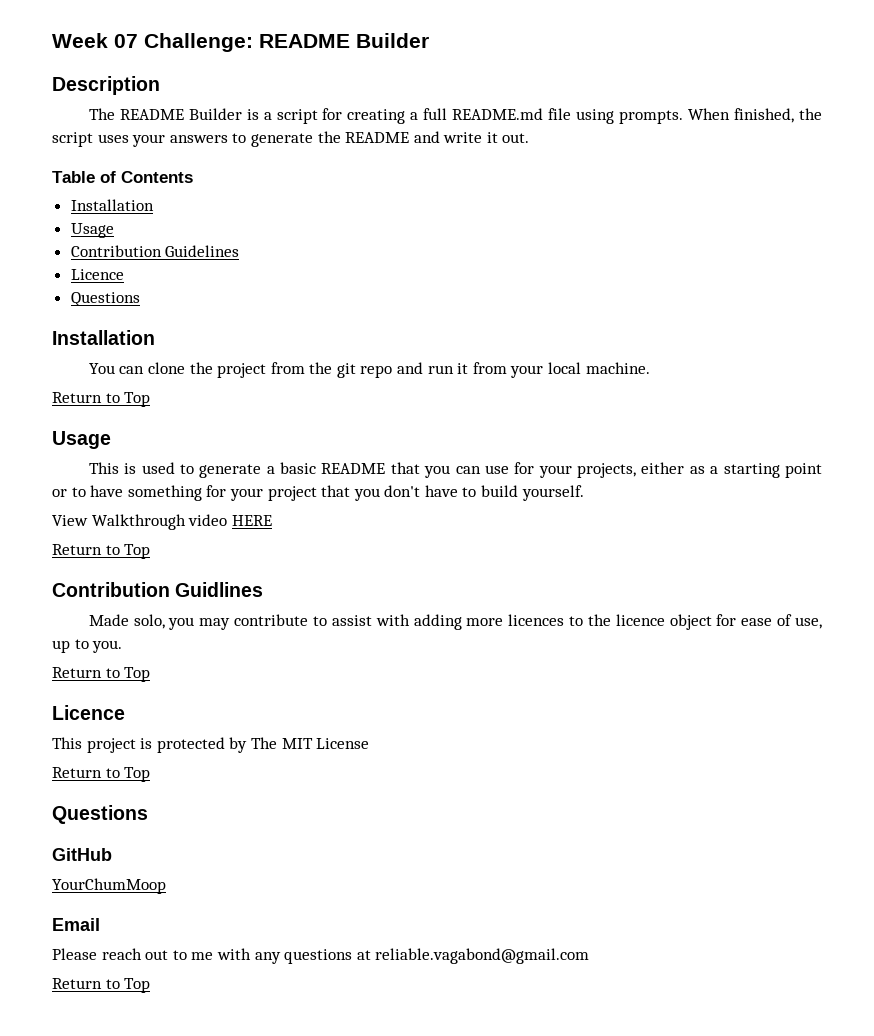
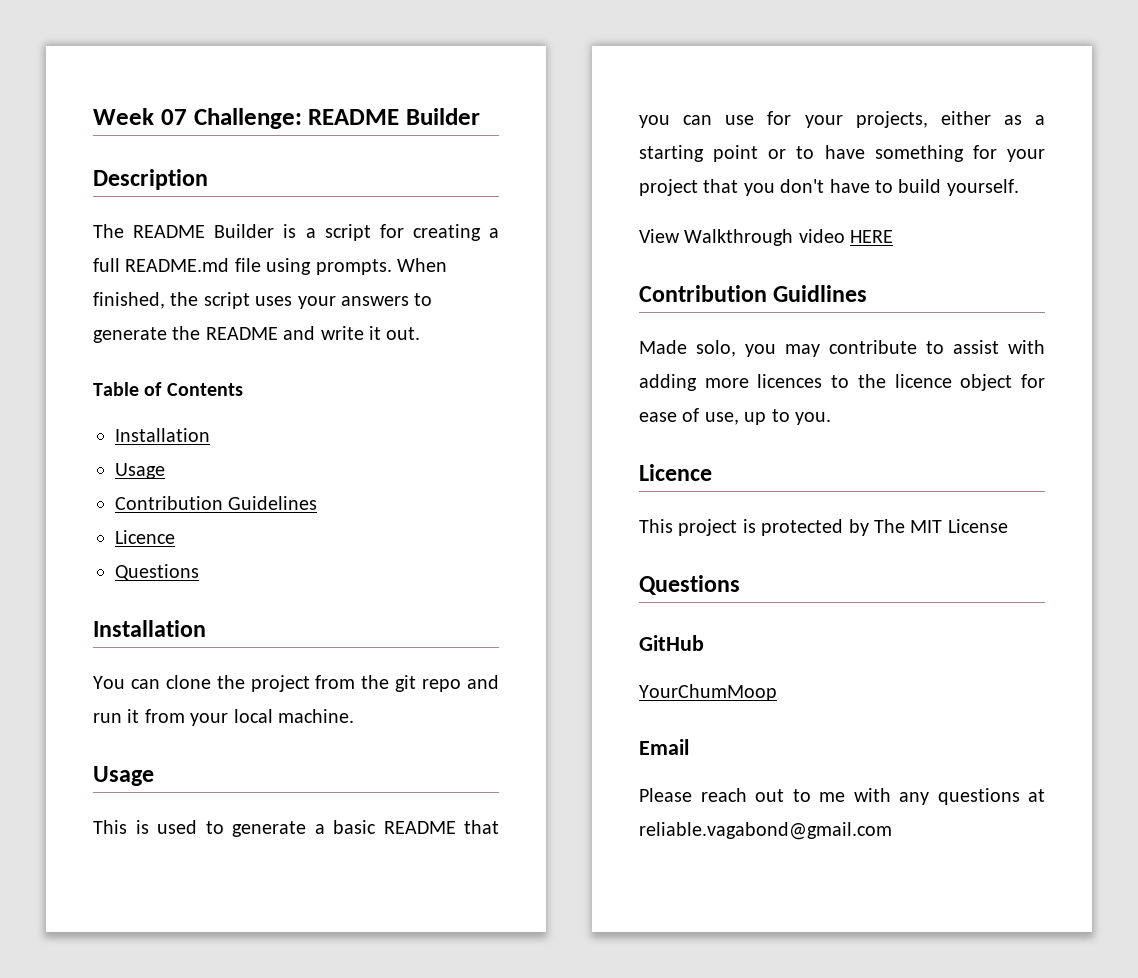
[52,392,151,407] // Return to Top -> (354, 716) none
[52,544,151,559] // Return to Top -> (894, 236) none
[52,667,151,682] // Return to Top -> (831, 418) none
[52,767,151,782] // Return to Top -> (1008, 526) none
[52,978,151,993] // Return to Top -> (892, 831) none

